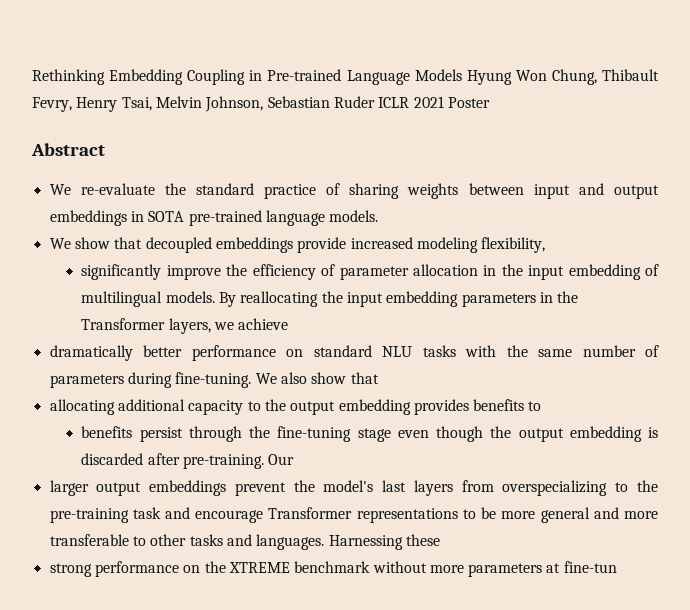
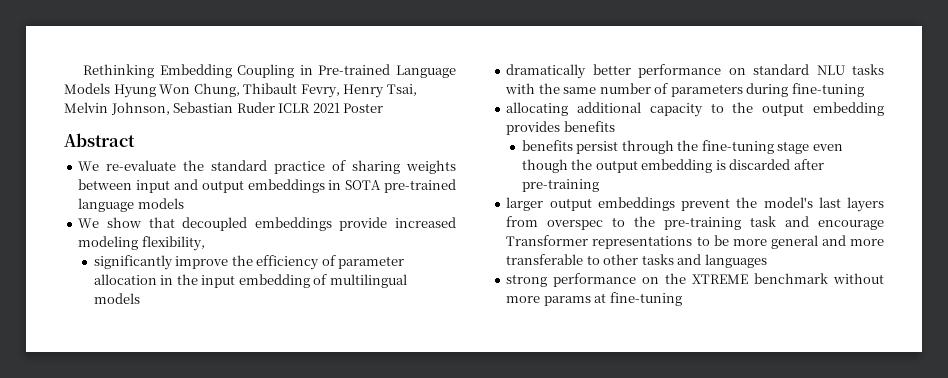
[329,210,379,222] models. -> [137,198,184,209] models
[165,291,579,307] [81,318,289,334] models. By reallocating the input embedding parameters in the Transformer layers, we achieve -> [93,293,140,304] models
[175,372,379,388] fine-tuning. We also show that -> [791,83,864,97] fine-tuning
[528,401,542,411] to -> (615, 126) none
[183,454,295,469] pre-training. Our -> [521,179,599,192] pre-training
[502,480,608,496] overspecializing -> [547,220,604,230] overspec
[256,534,440,550] languages. Harnessing these -> [704,254,767,268] languages
[468,561,617,577] parameters at fine-tun -> [543,292,682,306] params at fine-tuning

